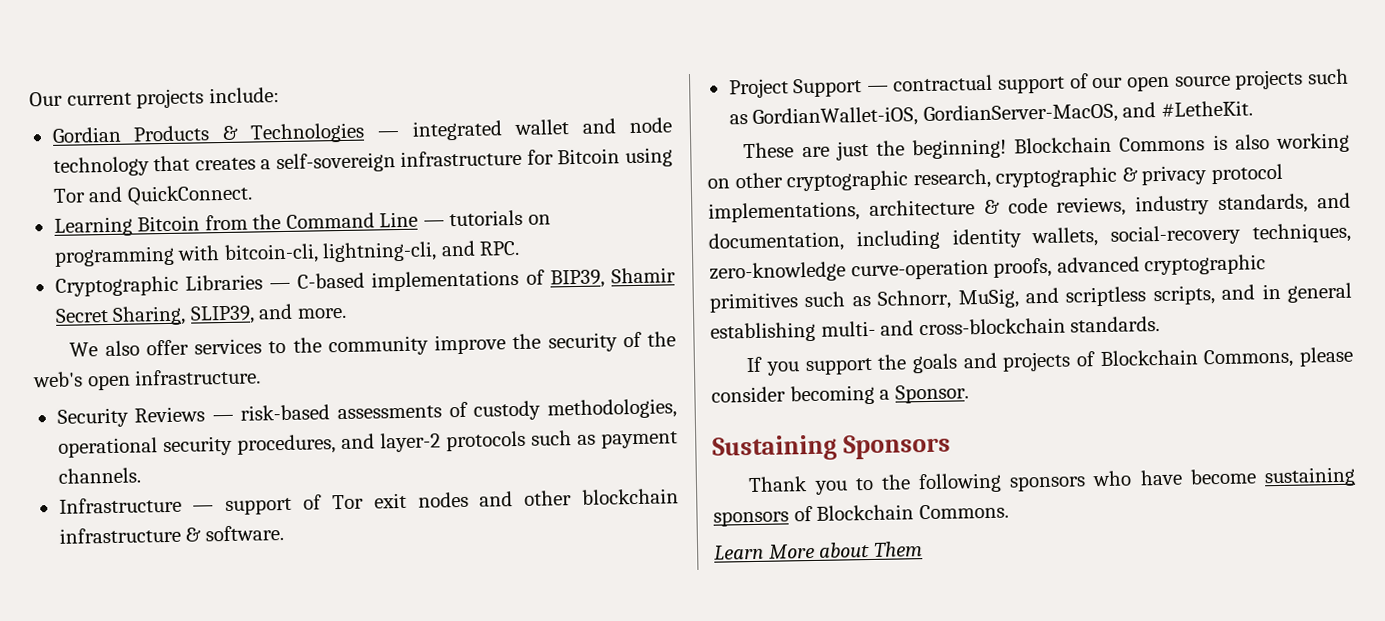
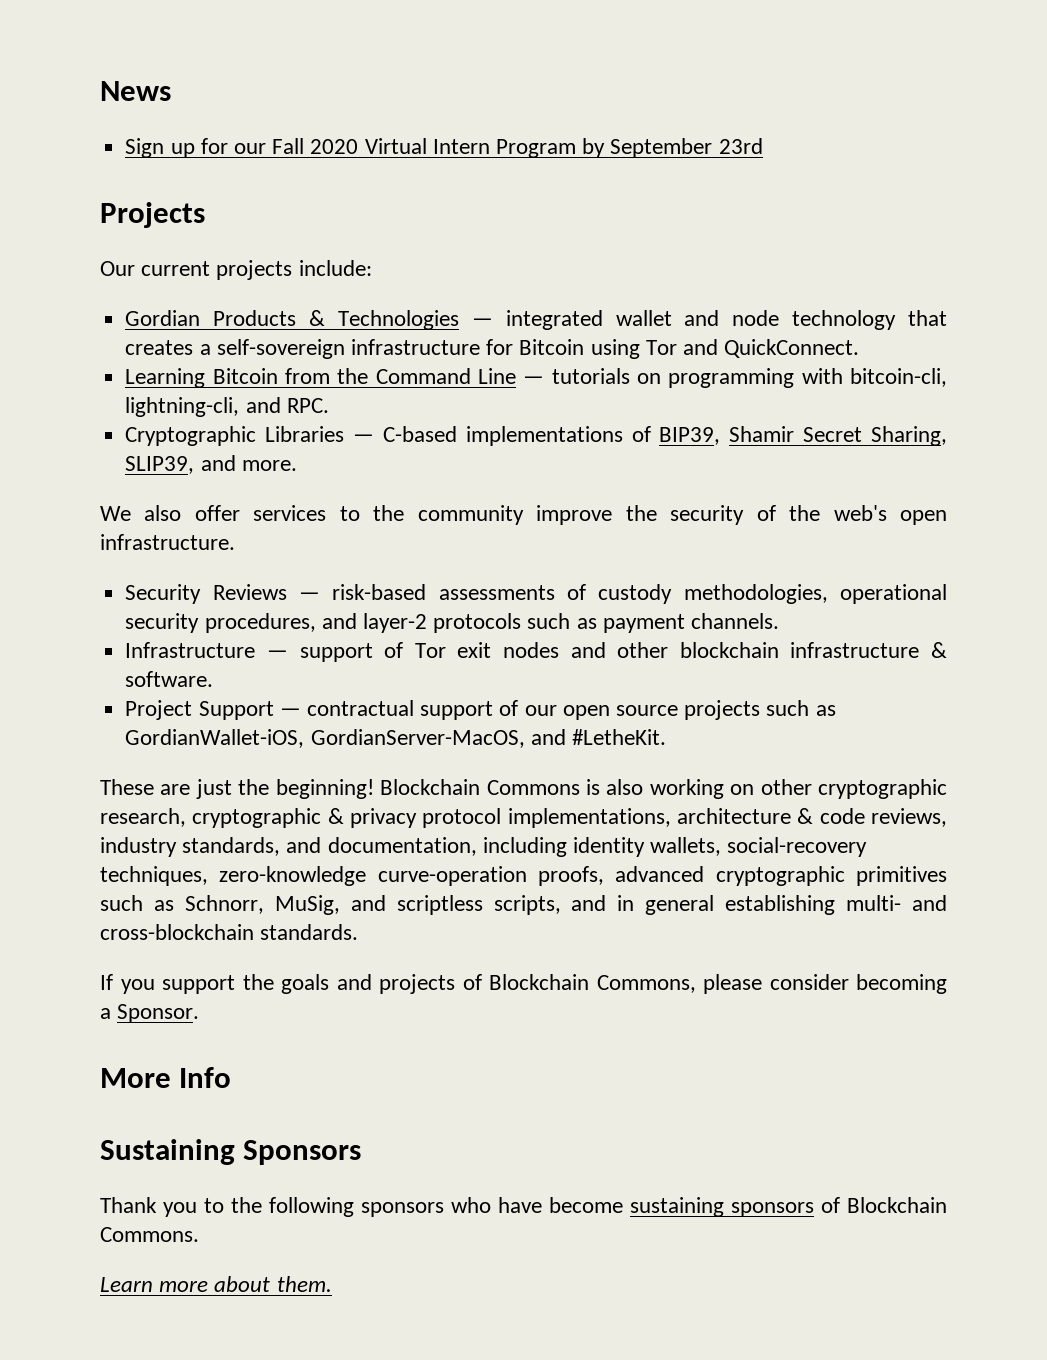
(29, 99) none -> [100,81,171,101] [125,138,763,158] [100,202,205,228] News // Sign up for our Fall 2020 Virtual Intern Program by September 23rd // Projects //
(969, 394) none -> [100,1067,232,1088] // More Info
[768,541,923,559] More about Them -> [159,1276,332,1292] more about them.

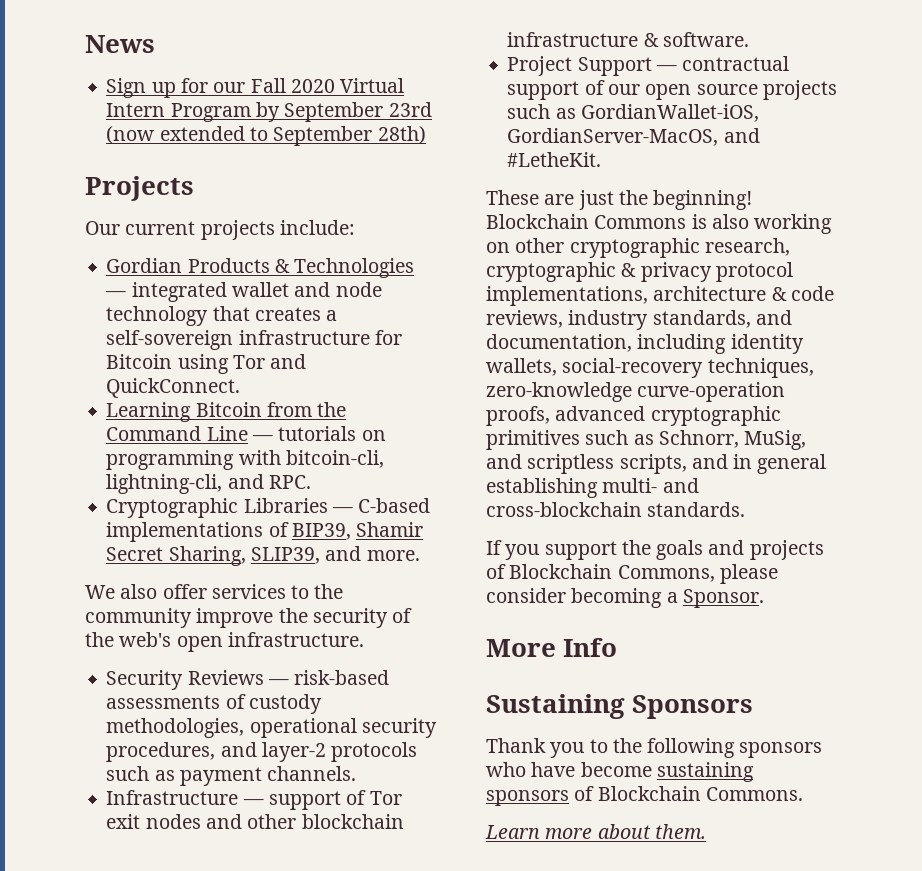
(763, 146) none -> [106,126,426,146] (now extended to September 28th)

